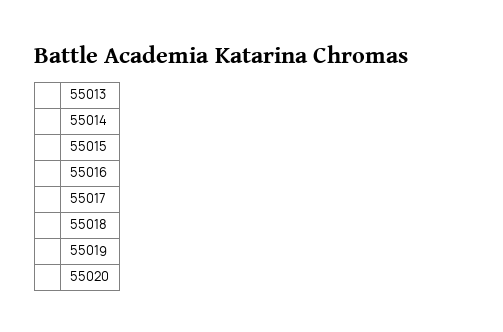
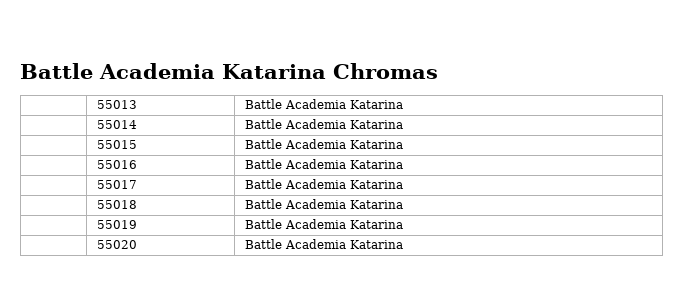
[69,115,107,125] [69,141,107,151] [69,167,107,177] [69,193,106,203] [69,219,107,229] [69,245,107,256] [69,271,109,281] // | 55014 // | 55015 // | 55016 // | 55017 // | 55018 // | 55019 // | 55020 -> [244,99,403,109] [96,120,137,129] [244,119,403,129] [96,140,137,149] [244,139,403,149] [96,160,137,169] [244,159,403,169] [96,180,137,189] [244,179,403,189] [96,200,137,209] [244,199,403,209] [96,220,137,229] [244,219,403,229] [96,240,137,249] [244,239,403,249] | Battle Academia Katarina // | 55014 | Battle Academia Katarina // | 55015 | Battle Academia Katarina // | 55016 | Battle Academia Katarina // | 55017 | Battle Academia Katarina // | 55018 | Battle Academia Katarina // | 55019 | Battle Academia Katarina // | 55020 | Battle Academia Katarina

